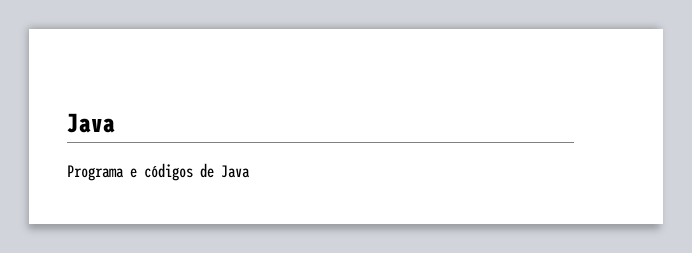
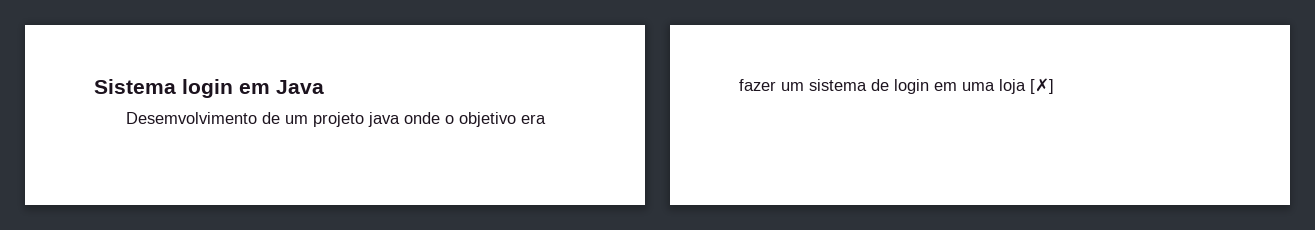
[67,113,115,133] [67,163,250,181] Java // Programa e códigos de Java -> [94,79,324,98] [125,112,546,127] [739,78,1054,94] Sistema login em Java // Desemvolvimento de um projeto java onde o objetivo era fazer um sistema de login em uma loja [✗]

